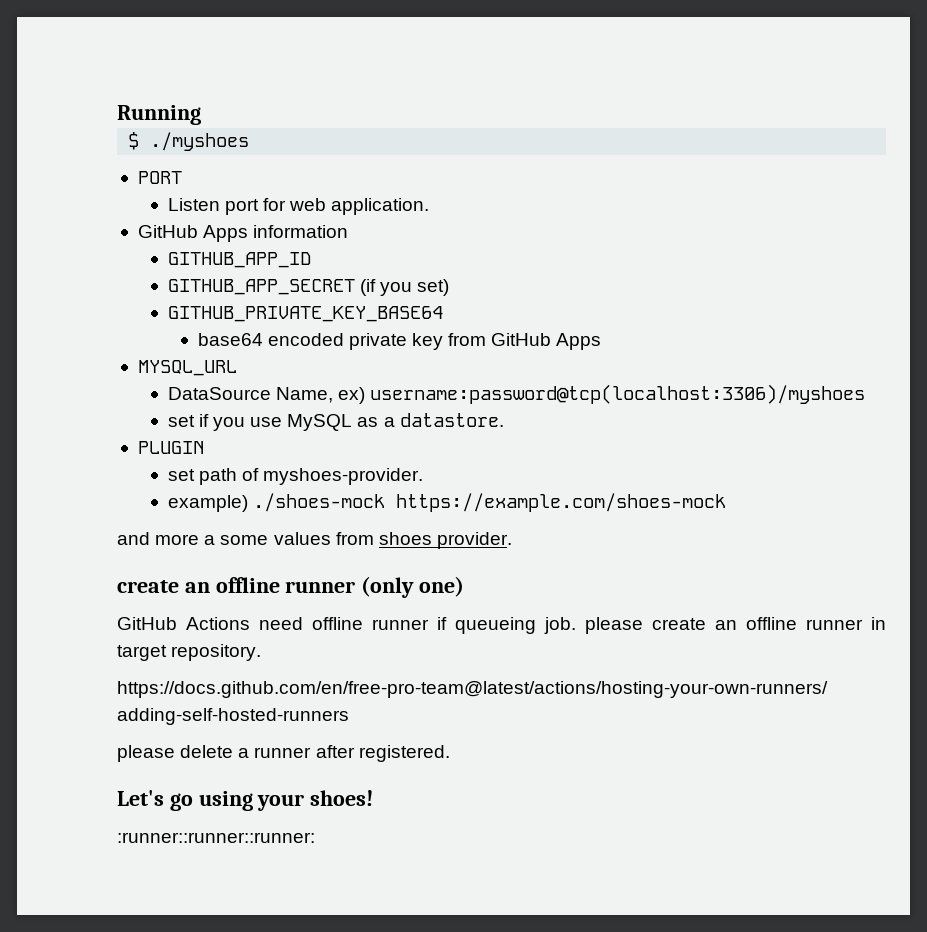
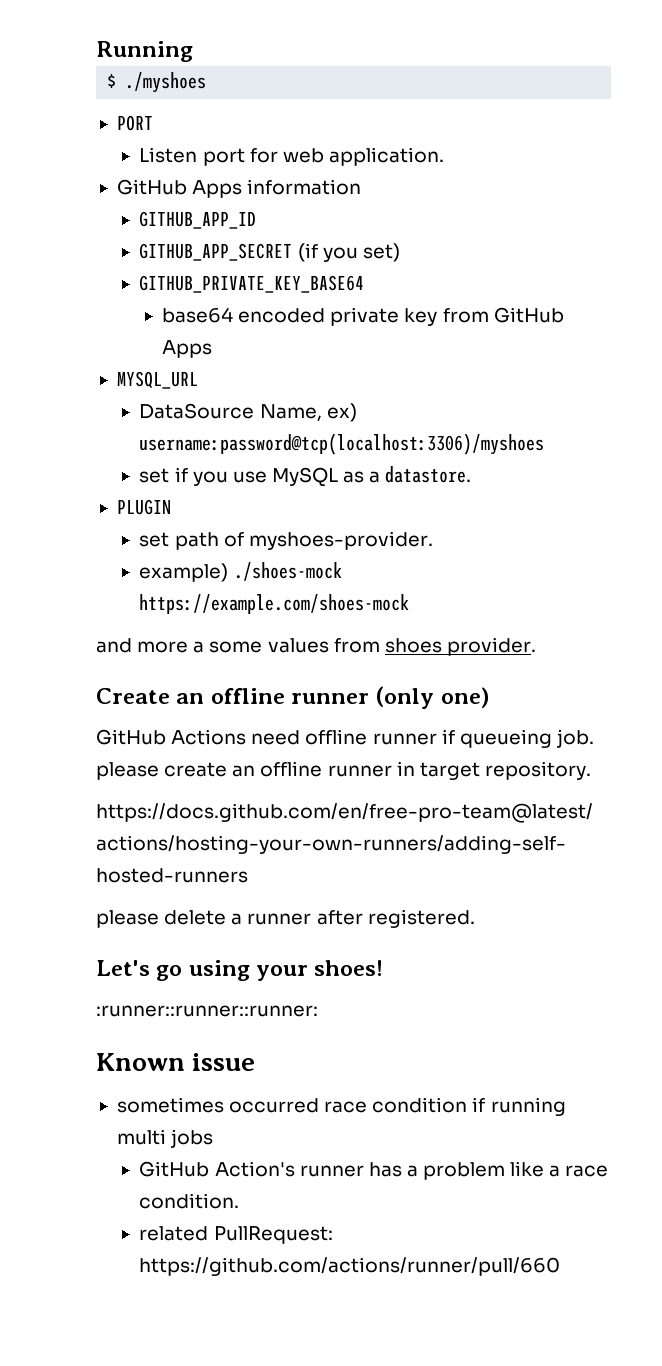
[117,580,179,593] create -> [96,688,170,704] Create
(315, 837) none -> [96,1053,256,1071] [116,1097,566,1116] [116,1129,214,1148] [139,1161,609,1180] [139,1193,240,1209] [139,1226,333,1244] [139,1257,561,1276] // Known issue // sometimes occurred race condition if running multi jobs // GitHub Action's runner has a problem like a race condition. // related PullRequest: https://github.com/actions/runner/pull/660

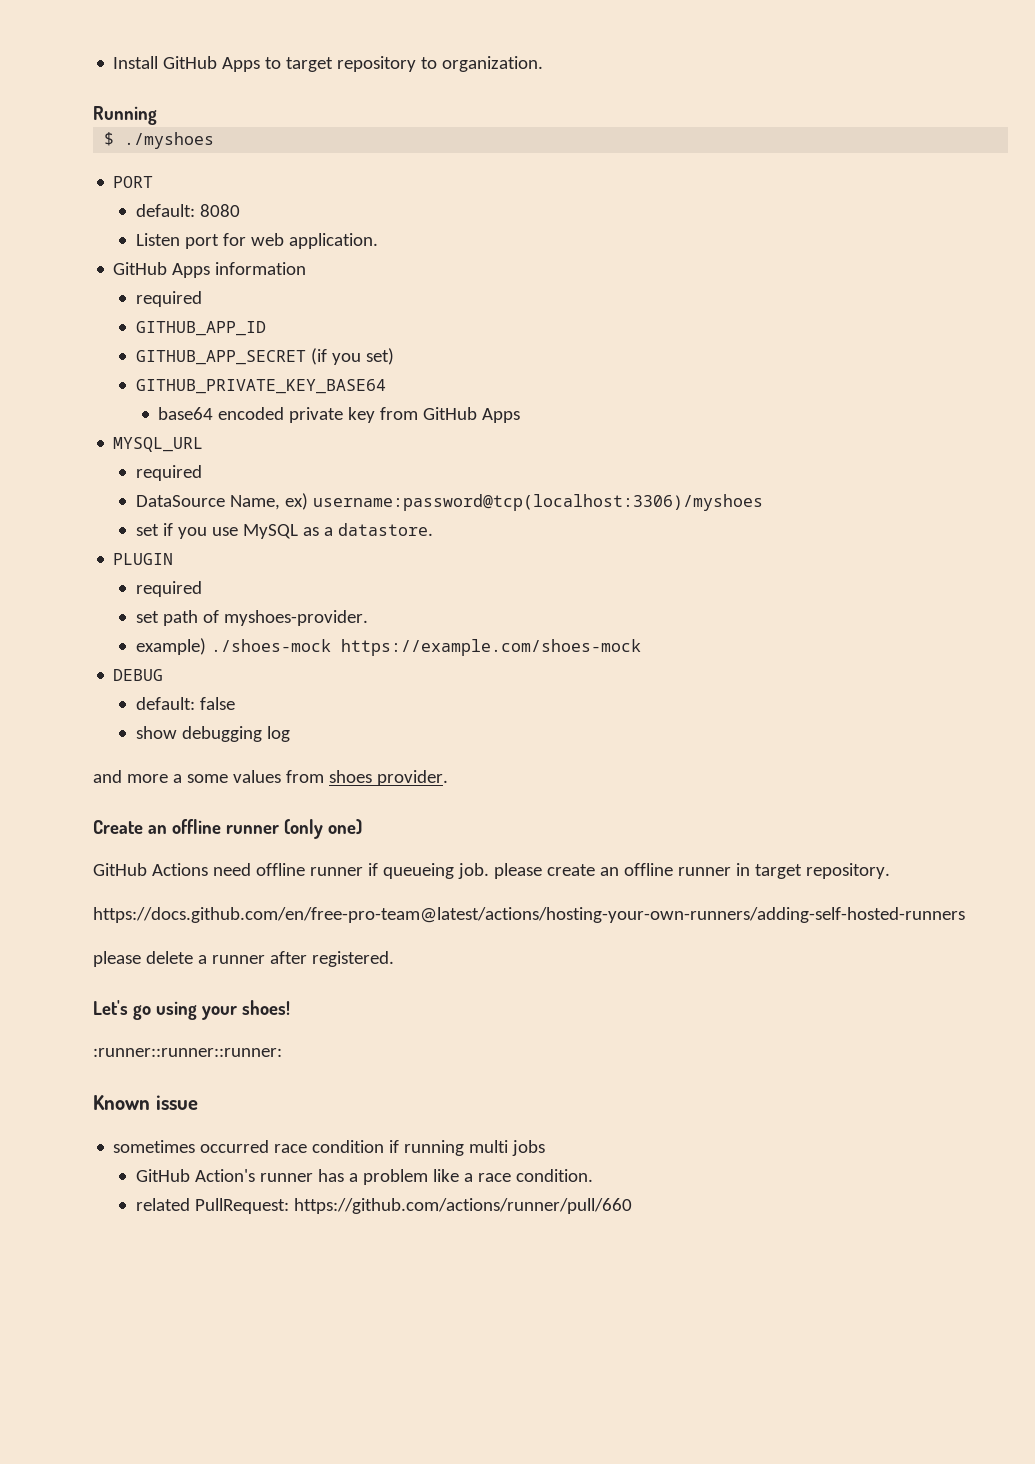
(96, 51) none -> [113,56,544,72] Install GitHub Apps to target repository to organization. //
(153, 123) none -> [135,204,240,217] // default: 8080
(362, 187) none -> [135,291,202,307] // required
(198, 380) none -> [135,465,202,481] // required
(171, 507) none -> [135,581,202,597] // required
(410, 604) none -> [113,669,164,681] [135,697,235,710] [135,726,290,742] // DEBUG // default: false // show debugging log

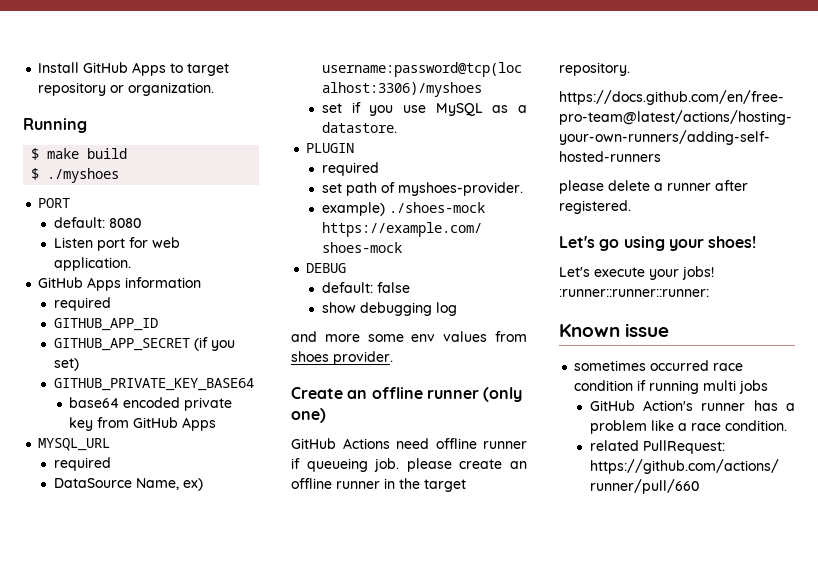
[421,57,438,69] to -> [110,85,125,93] or
(157, 115) none -> [31,148,128,160] // $ make build
[172,774,228,783] a some -> [367,334,436,342] some env
(750, 869) none -> [399,478,420,489] the
(290, 1007) none -> [559,266,714,280] Let's execute your jobs!

